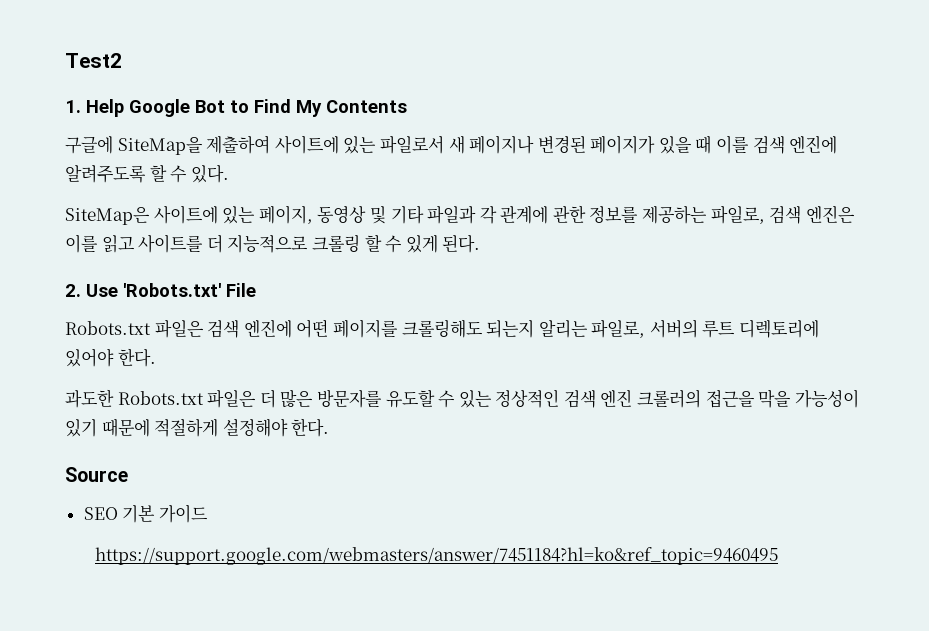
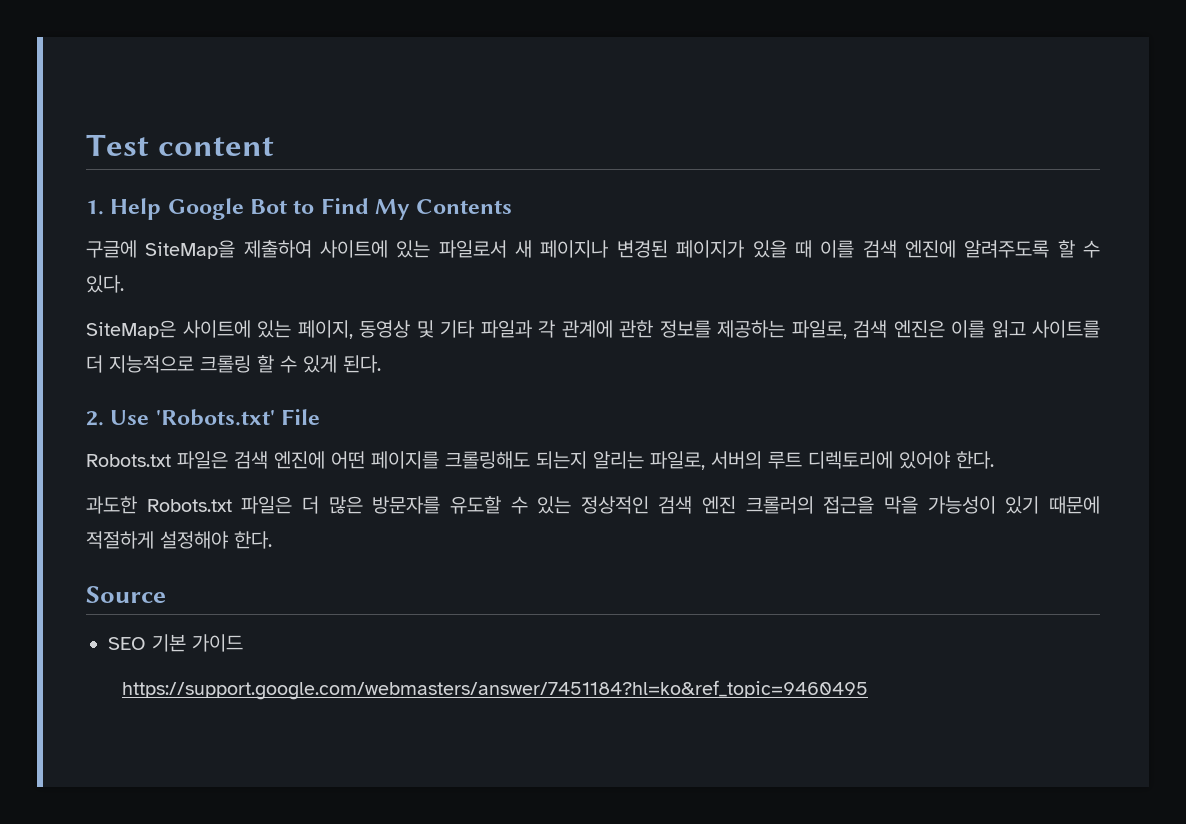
[65,53,122,68] Test2 -> [86,134,274,156] Test content

